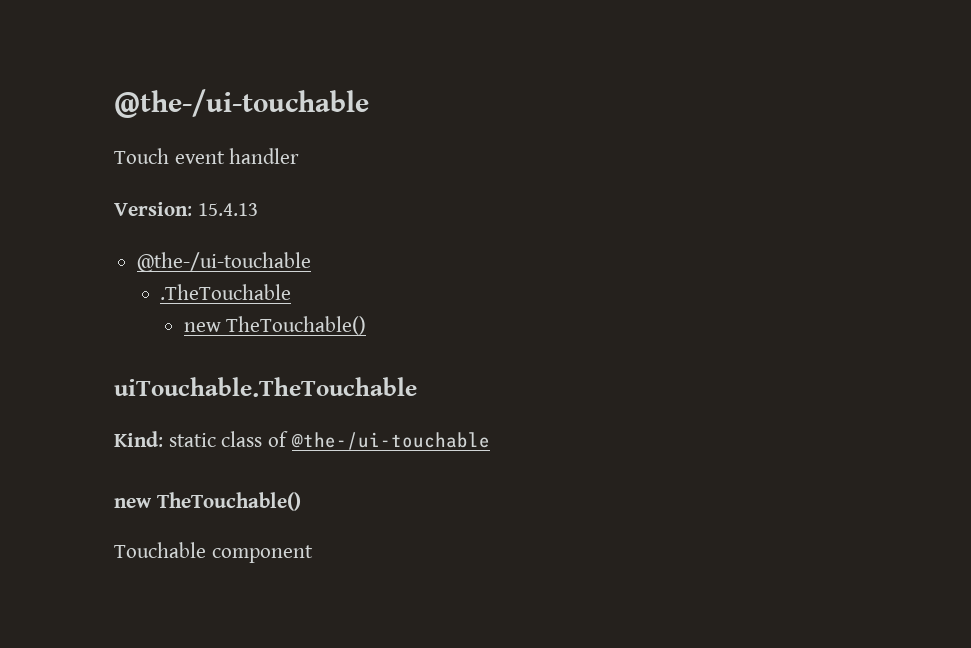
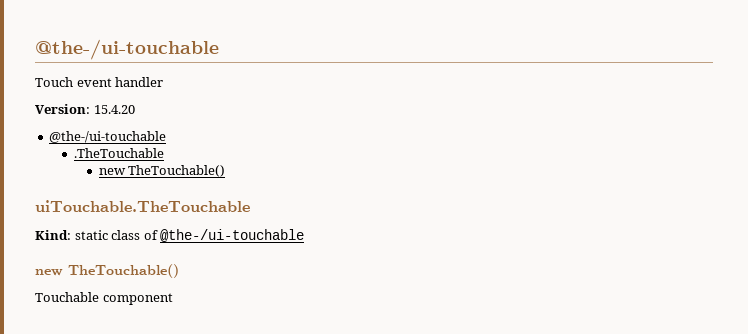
[197,203,258,216] 15.4.13 -> [93,105,135,114] 15.4.20

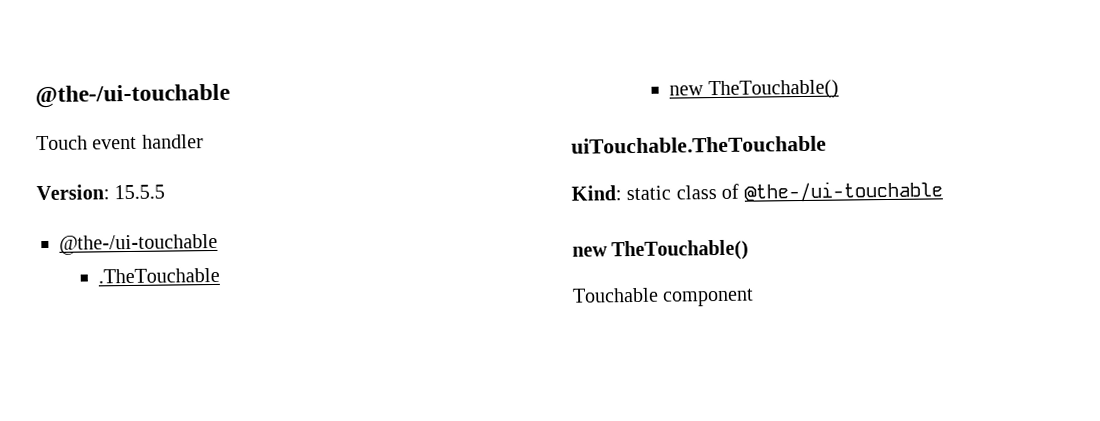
[93,105,135,114] 15.4.20 -> [114,184,166,200] 15.5.5

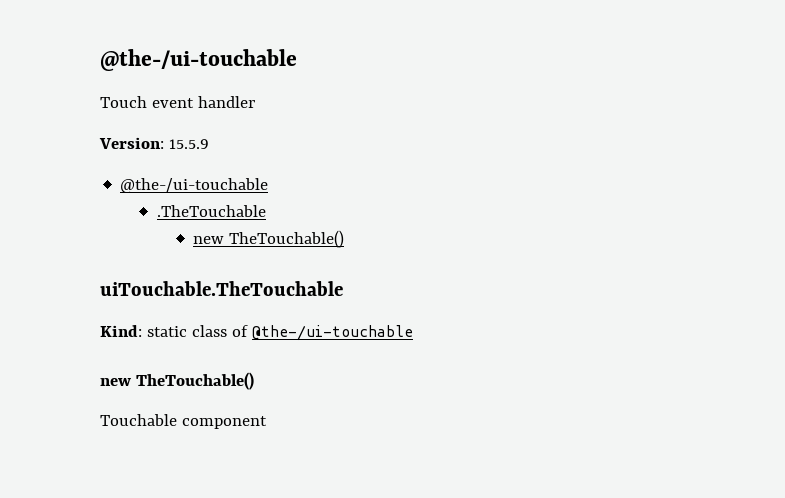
[114,184,166,200] 15.5.5 -> [168,139,209,149] 15.5.9

